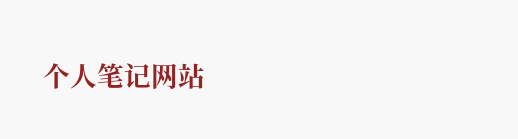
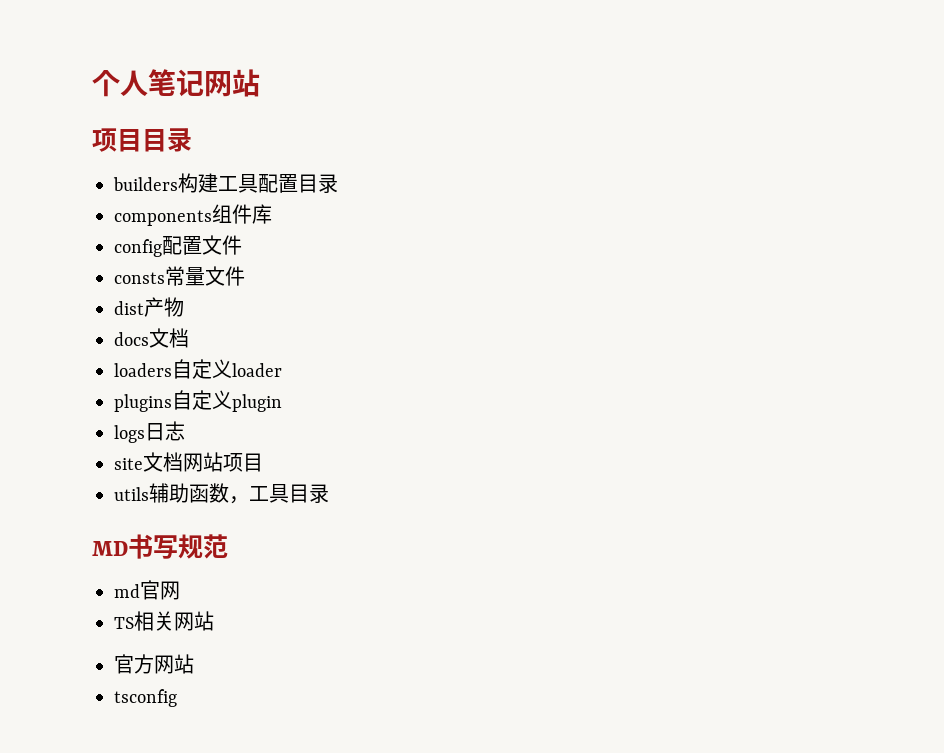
(205, 76) none -> [92,128,192,152] [113,173,338,193] [114,204,272,226] [114,235,242,257] [114,266,245,286] [114,297,184,317] [114,328,189,348] [114,359,282,379] [114,390,282,412] [114,421,185,443] [114,452,263,472] [114,483,329,504] [92,534,228,559] [114,580,180,600] [114,611,214,631] [114,654,194,674] [114,689,177,707] // 项目目录 // builders构建工具配置目录 // components组件库 // config配置文件 // consts常量文件 // dist产物 // docs文档 // loaders自定义loader // plugins自定义plugin // logs日志 // site文档网站项目 // utils辅助函数，工具目录 // MD书写规范 // md官网 // TS相关网站 // 官方网站 // tsconfig

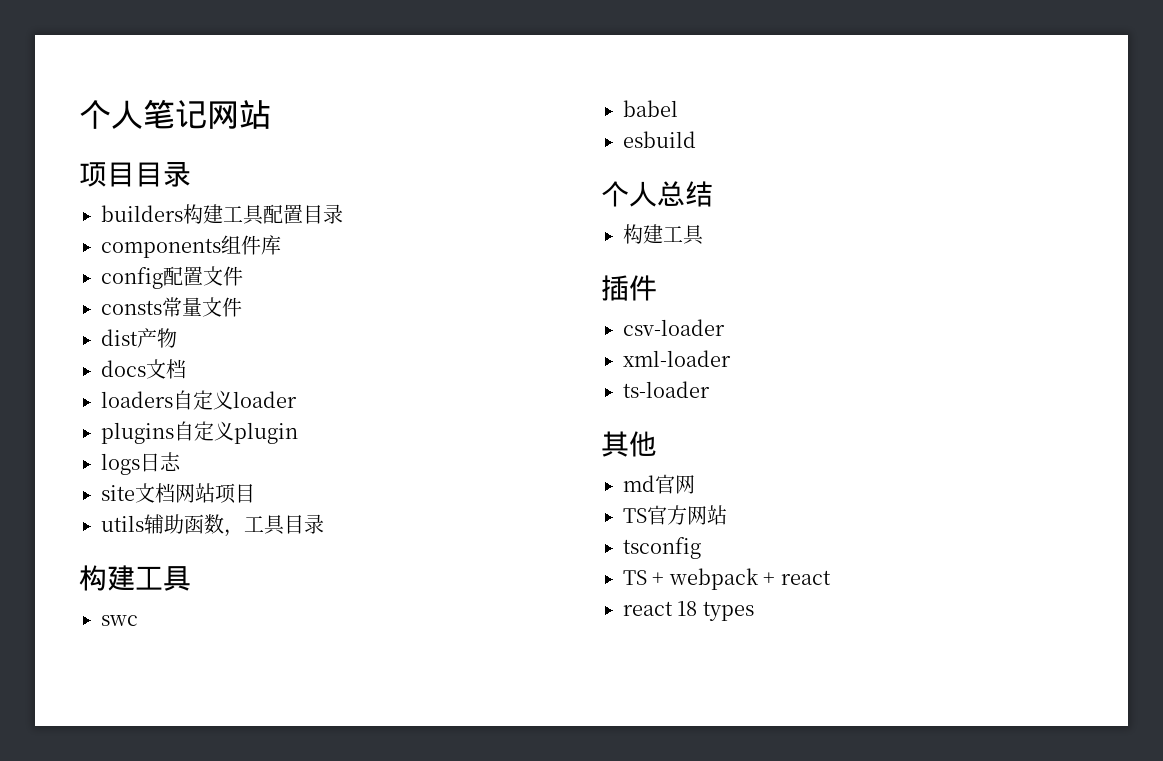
[92,534,228,559] MD书写规范 -> [79,565,191,591] [101,615,138,626] [623,100,678,117] [623,131,696,148] [601,181,713,207] [623,224,704,245] [601,275,657,301] [623,319,725,336] [623,350,731,367] [623,381,710,398] [601,431,657,457] 构建工具 // swc // babel // esbuild // 个人总结 // 构建工具 // 插件 // csv-loader // xml-loader // ts-loader // 其他
[134,611,214,631] 相关网站 // -> (647, 515) none
(177, 698) none -> [623,568,831,590] [623,601,754,621] // TS + webpack + react // react 18 types

